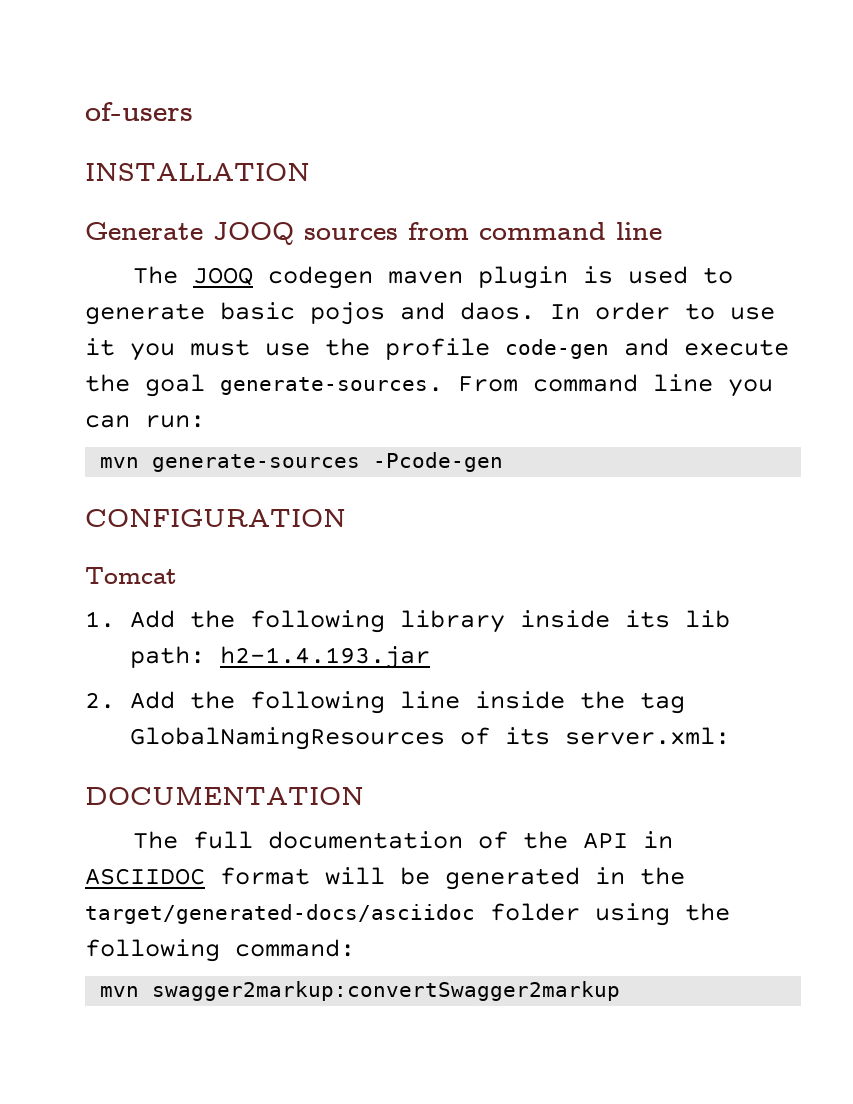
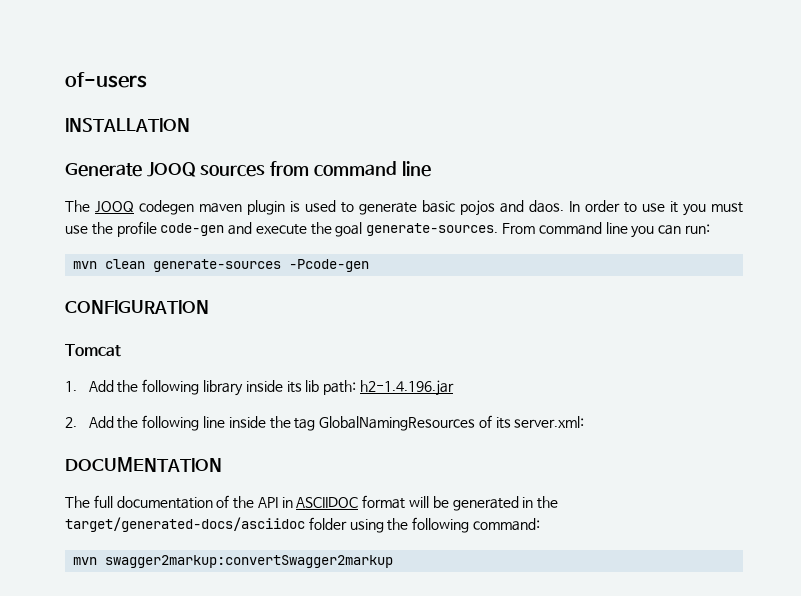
(140, 462) none -> [105,259,146,269] clean
[219,646,430,669] h2-1.4.193.jar -> [359,380,454,396] h2-1.4.196.jar

